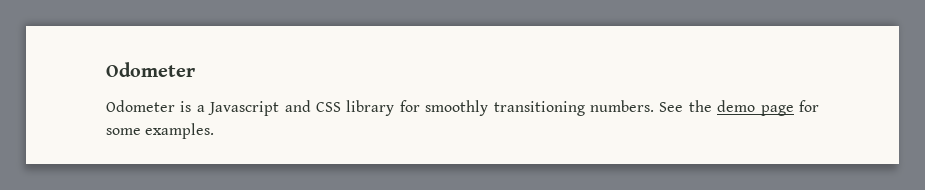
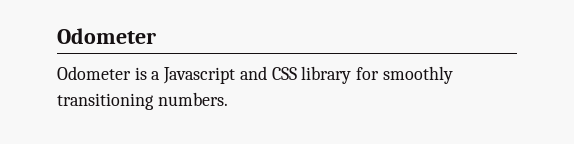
[659,100,819,116] [106,123,215,139] See the demo page for some examples. -> (228, 99) none

